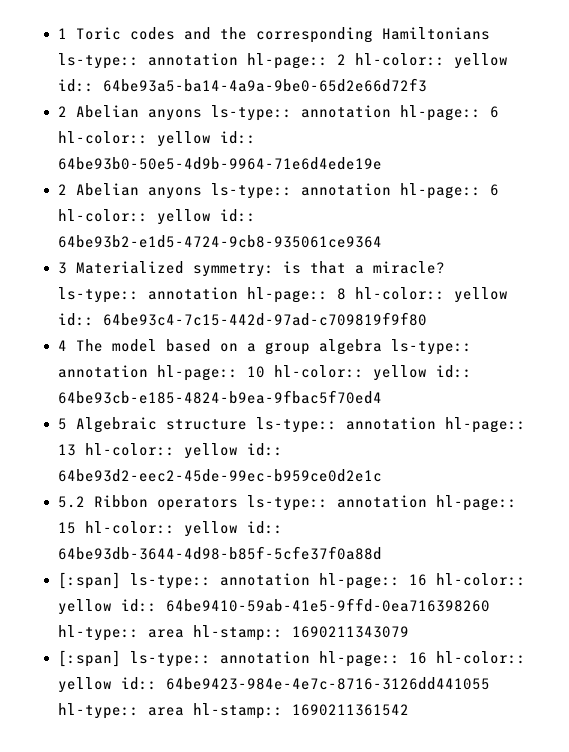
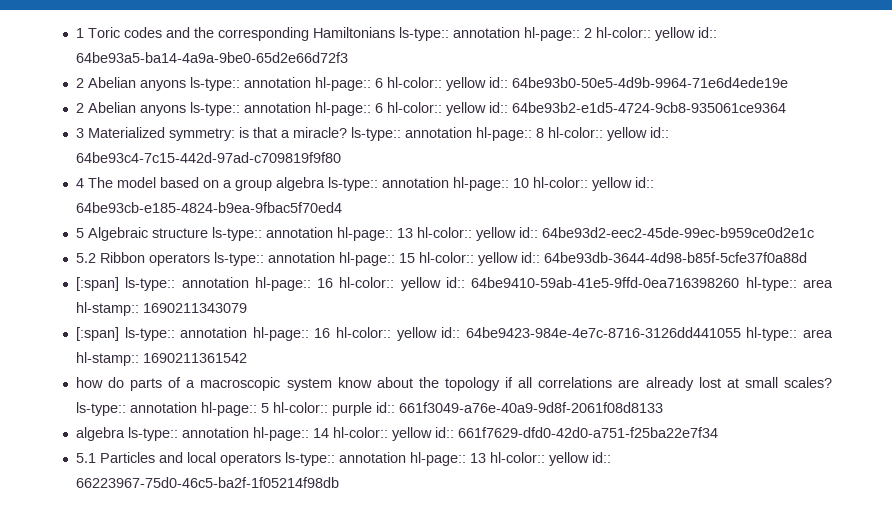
(409, 710) none -> [75,377,833,391] [75,402,663,416] [75,427,718,441] [75,452,611,466] [75,477,339,488] // how do parts of a macroscopic system know about the topology if all correlations are already lost at small scales? ls-type:: annotation hl-page:: 5 hl-color:: purple id:: 661f3049-a76e-40a9-9d8f-2061f08d8133 // algebra ls-type:: annotation hl-page:: 14 hl-color:: yellow id:: 661f7629-dfd0-42d0-a751-f25ba22e7f34 // 5.1 Particles and local operators ls-type:: annotation hl-page:: 13 hl-color:: yellow id:: 66223967-75d0-46c5-ba2f-1f05214f98db

